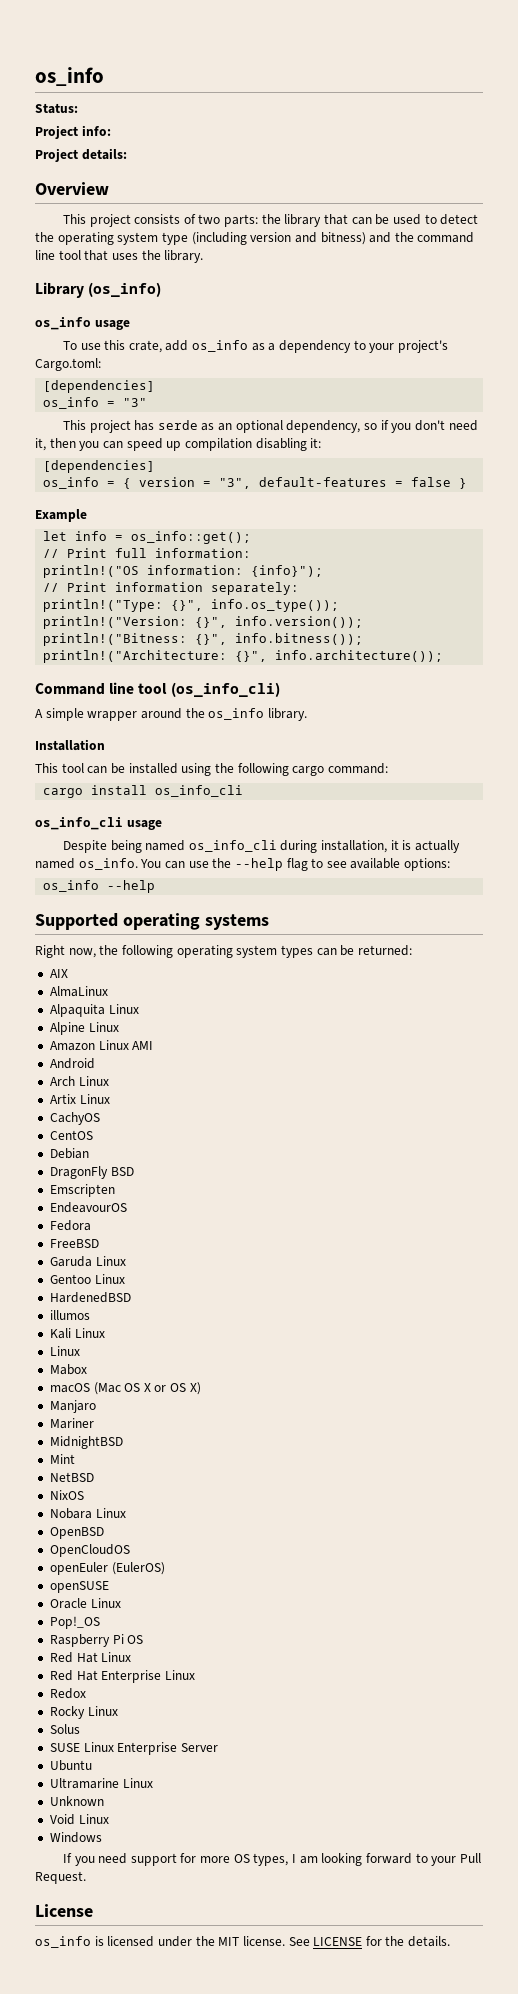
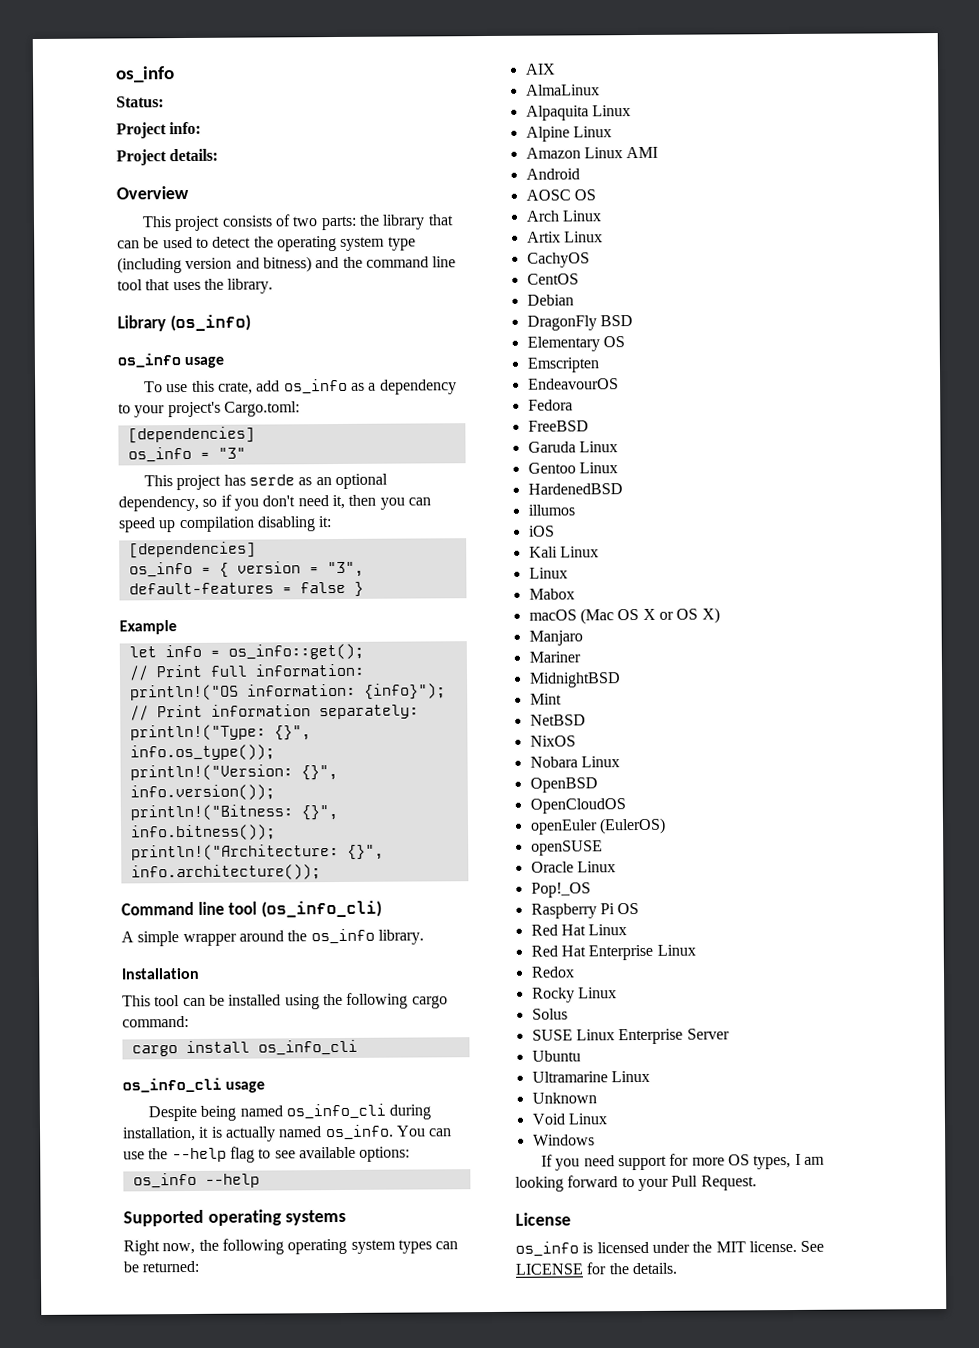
(95, 1063) none -> [525,189,596,201] // AOSC OS
(134, 1171) none -> [526,336,625,352] // Elementary OS
(90, 1315) none -> [528,525,555,537] // iOS

